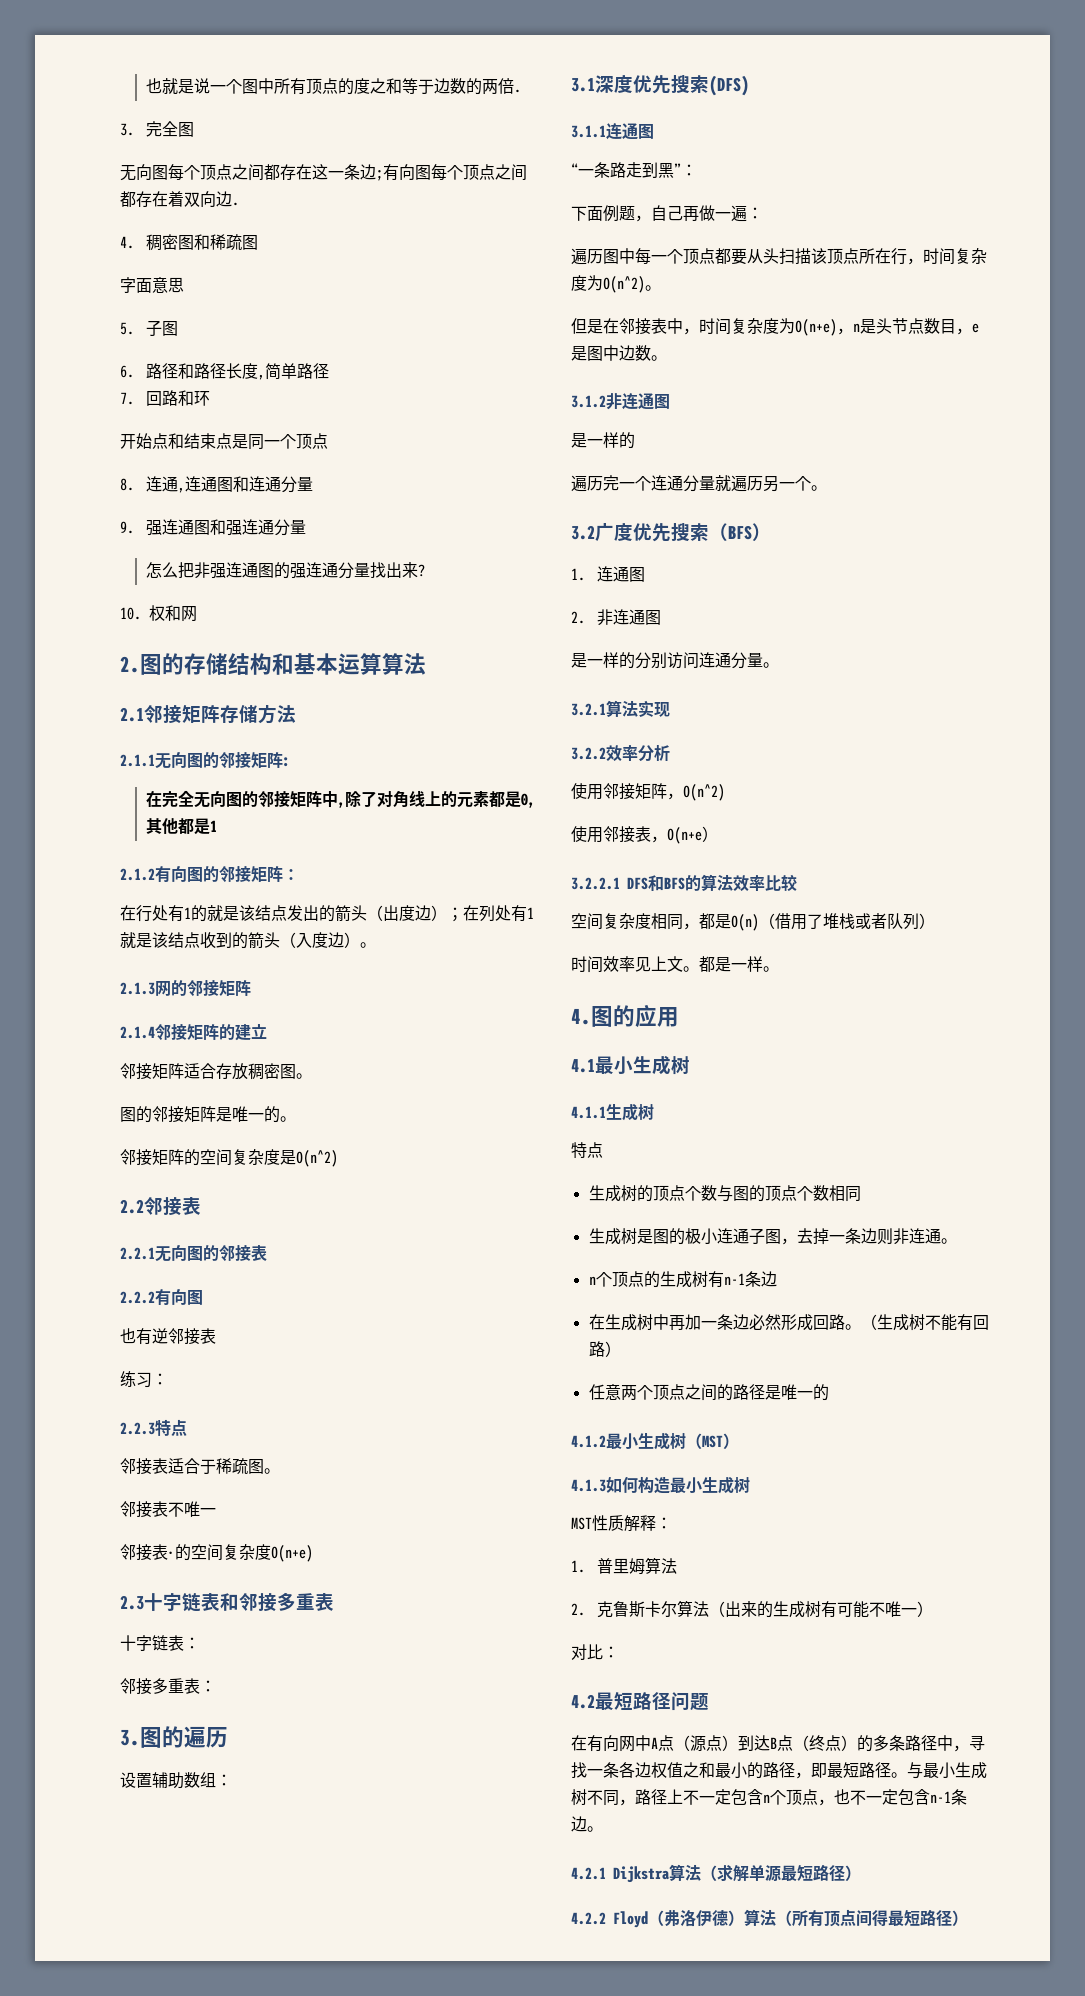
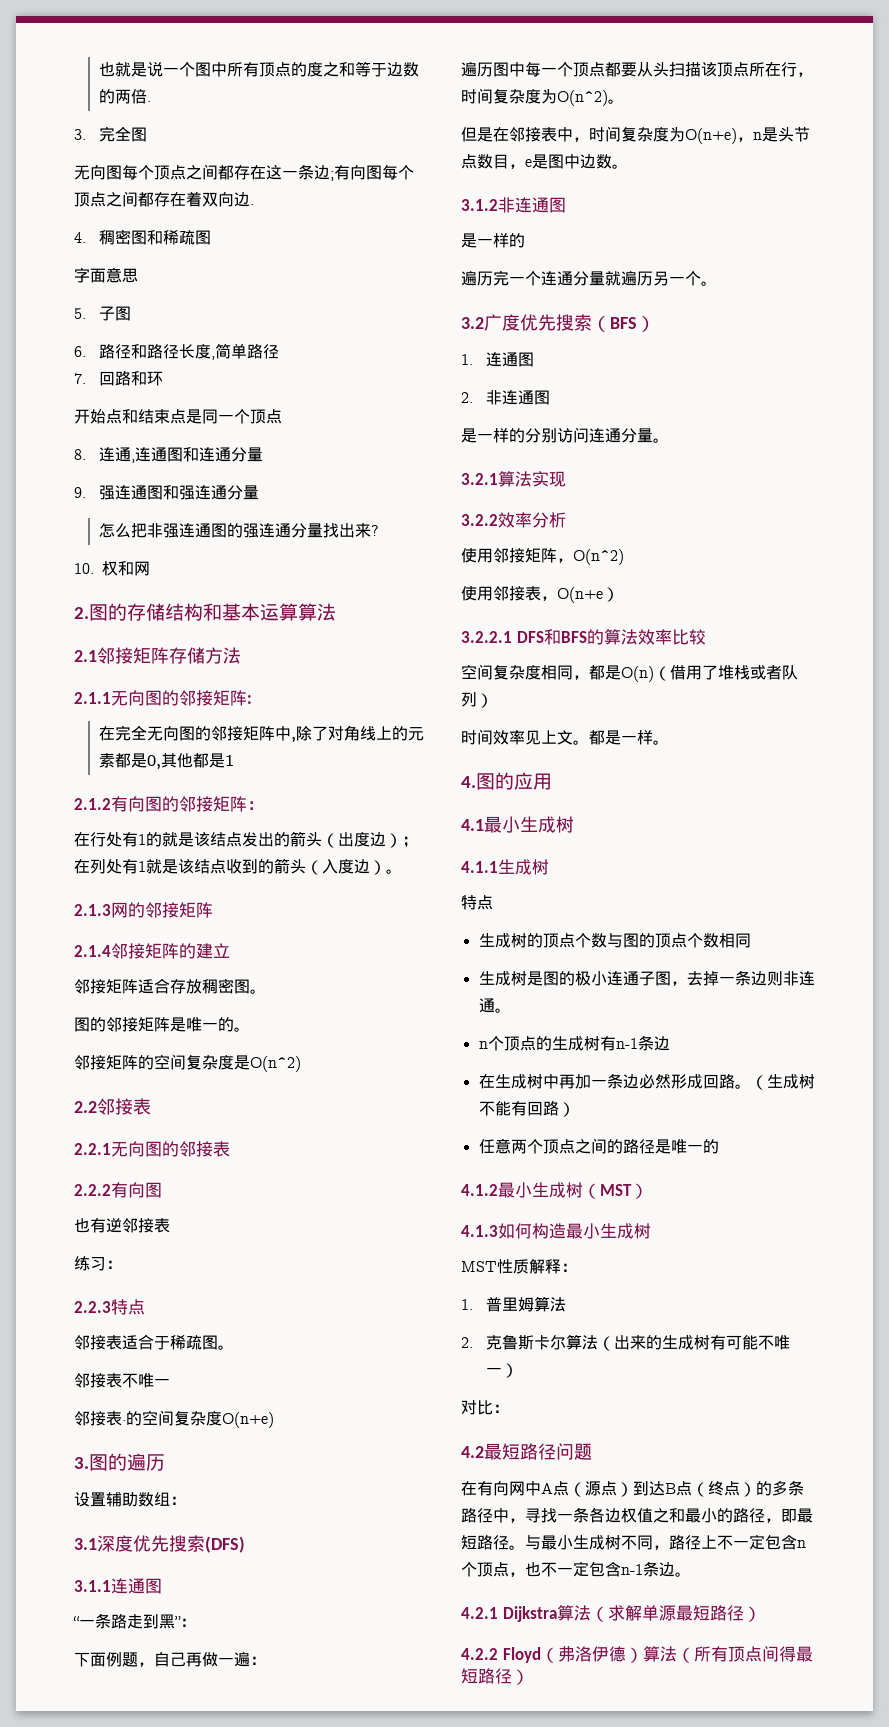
[120,1592,334,1612] [120,1635,200,1651] [120,1678,216,1695] // 2.3十字链表和邻接多重表 // 十字链表： // 邻接多重表： -> (274, 1420) none

